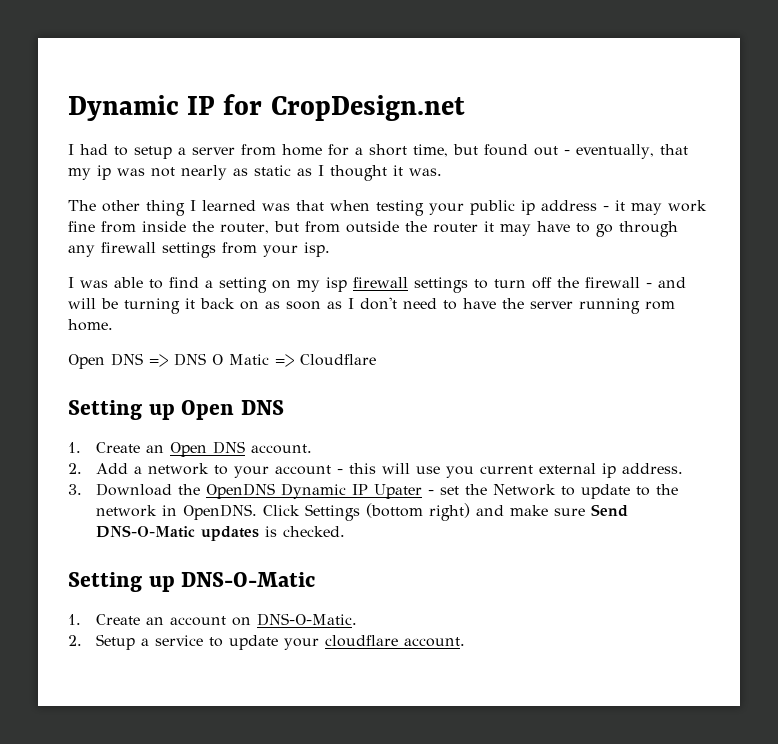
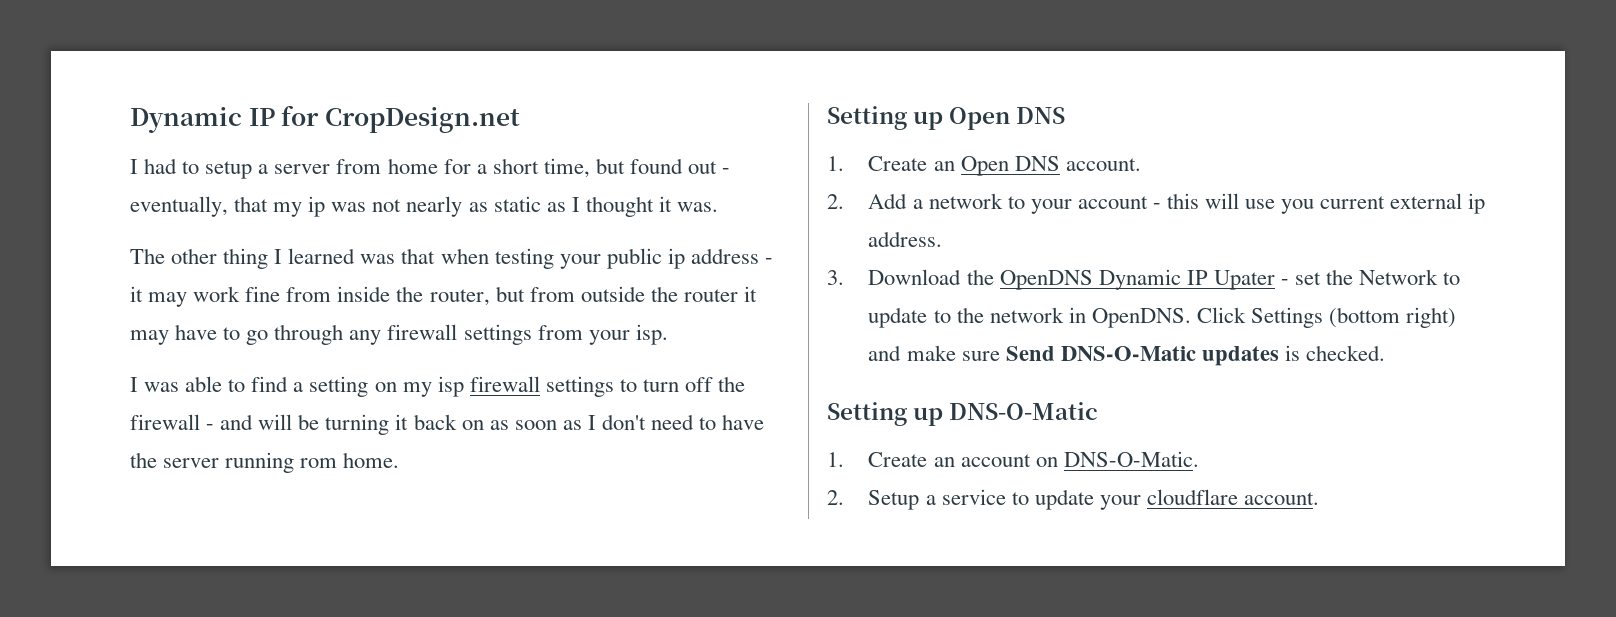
[68,353,376,369] // Open DNS => DNS O Matic => Cloudflare -> (400, 460) none

